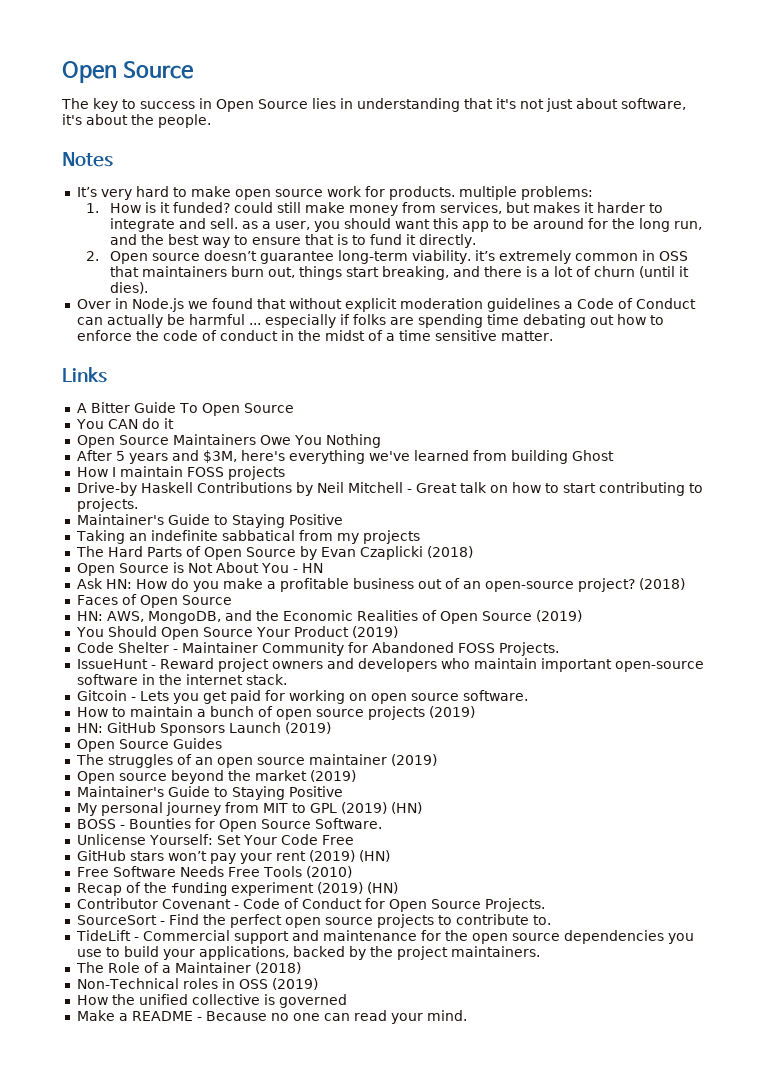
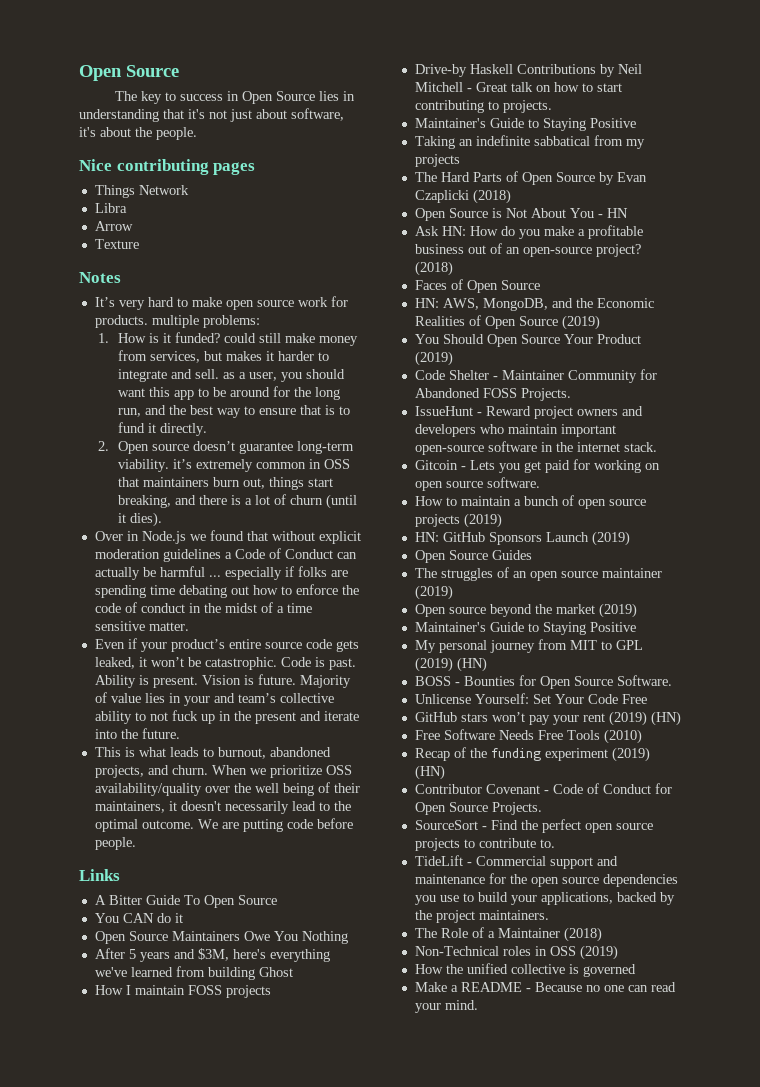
(211, 121) none -> [79,159,256,175] [94,185,189,198] [94,203,127,213] [94,221,133,231] [94,239,139,249] // Nice contributing pages // Things Network // Libra // Arrow // Texture
(553, 336) none -> [94,638,359,652] [94,657,356,670] [94,674,351,688] [94,692,334,706] [94,710,359,724] [94,728,180,739] [94,747,331,759] [94,765,352,778] [94,782,360,796] [94,801,351,814] [94,818,353,832] [94,837,136,850] // Even if your product’s entire source code gets leaked, it won’t be catastrophic. Code is past. Ability is present. Vision is future. Majority of value lies in your and team’s collective ability to not fuck up in the present and iterate into the future. // This is what leads to burnout, abandoned projects, and churn. When we prioritize OSS availability/quality over the well being of their maintainers, it doesn't necessarily lead to the optimal outcome. We are putting code before people.

